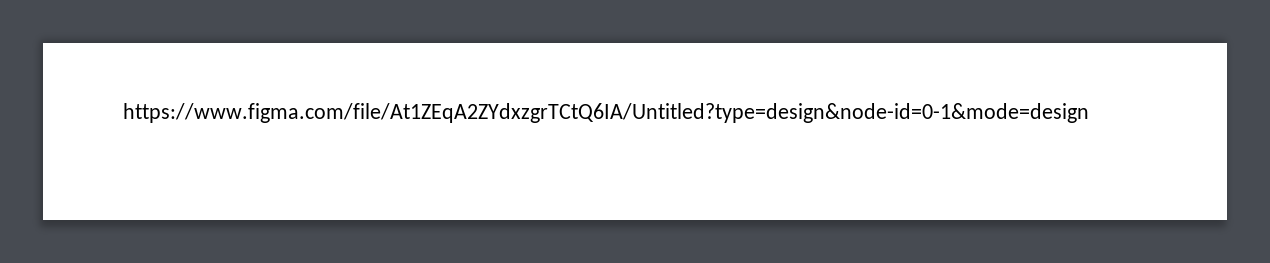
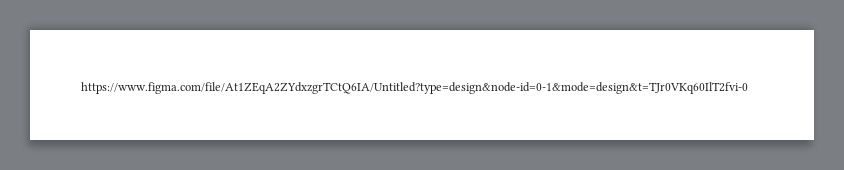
[123,103,1089,123] https://www.figma.com/file/At1ZEqA2ZYdxzgrTCtQ6IA/Untitled?type=design&node-id=0-1&mode=design -> [81,82,748,94] https://www.figma.com/file/At1ZEqA2ZYdxzgrTCtQ6IA/Untitled?type=design&node-id=0-1&mode=design&t=TJr0VKq60IlT2fvi-0

